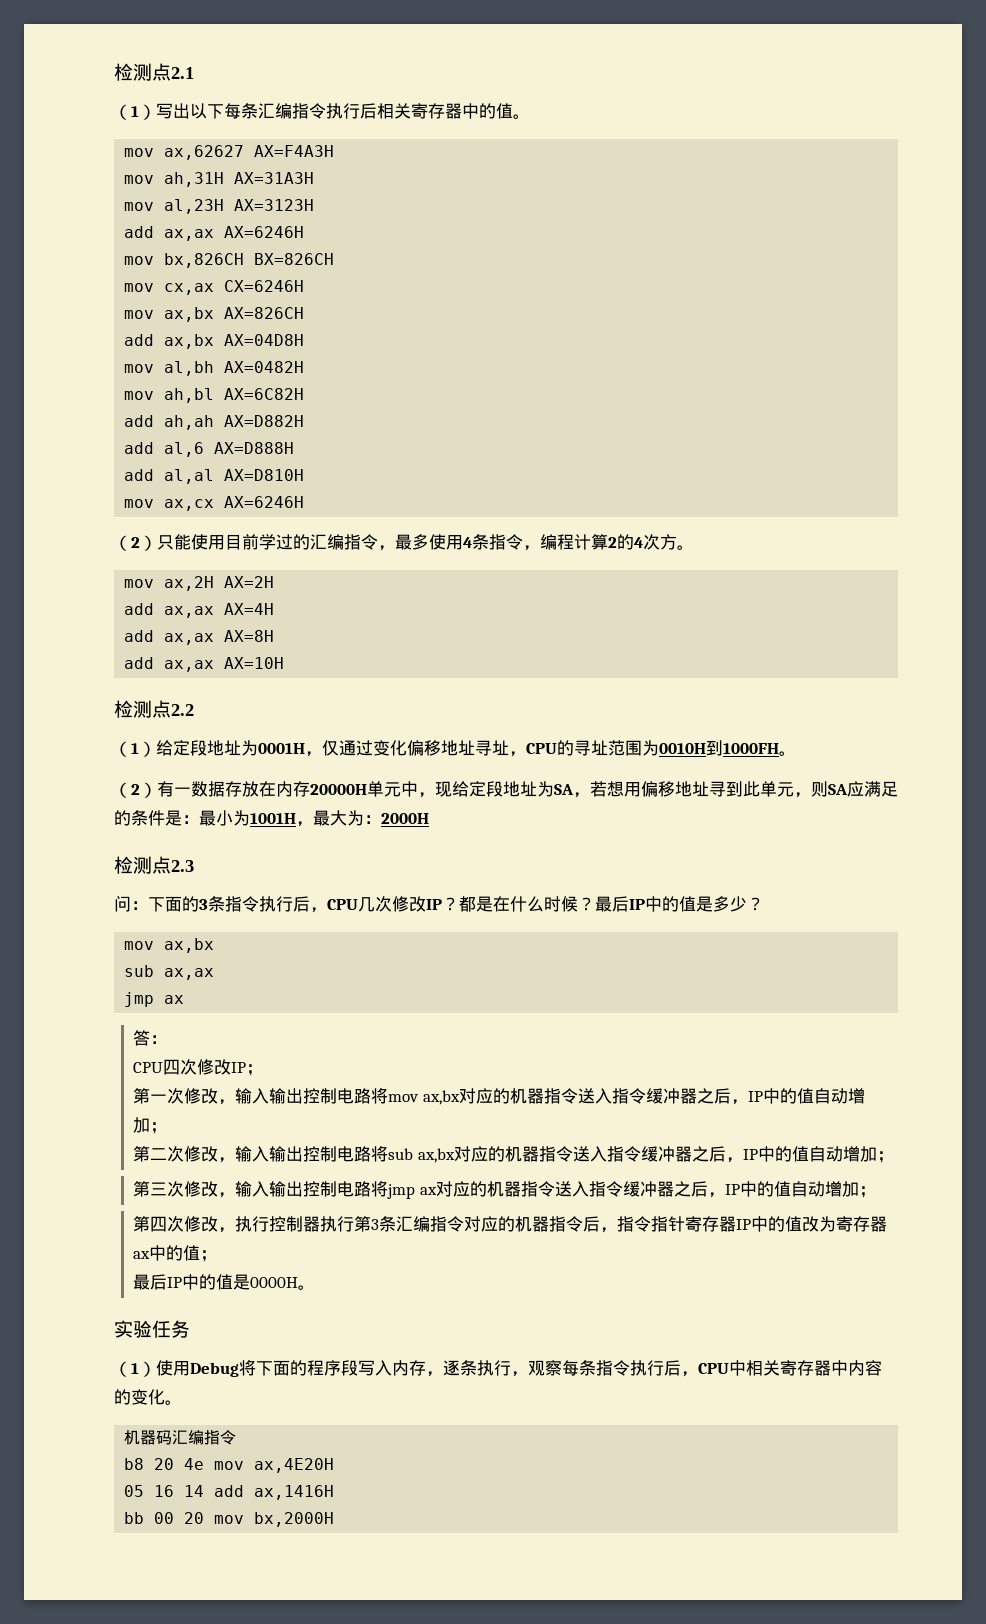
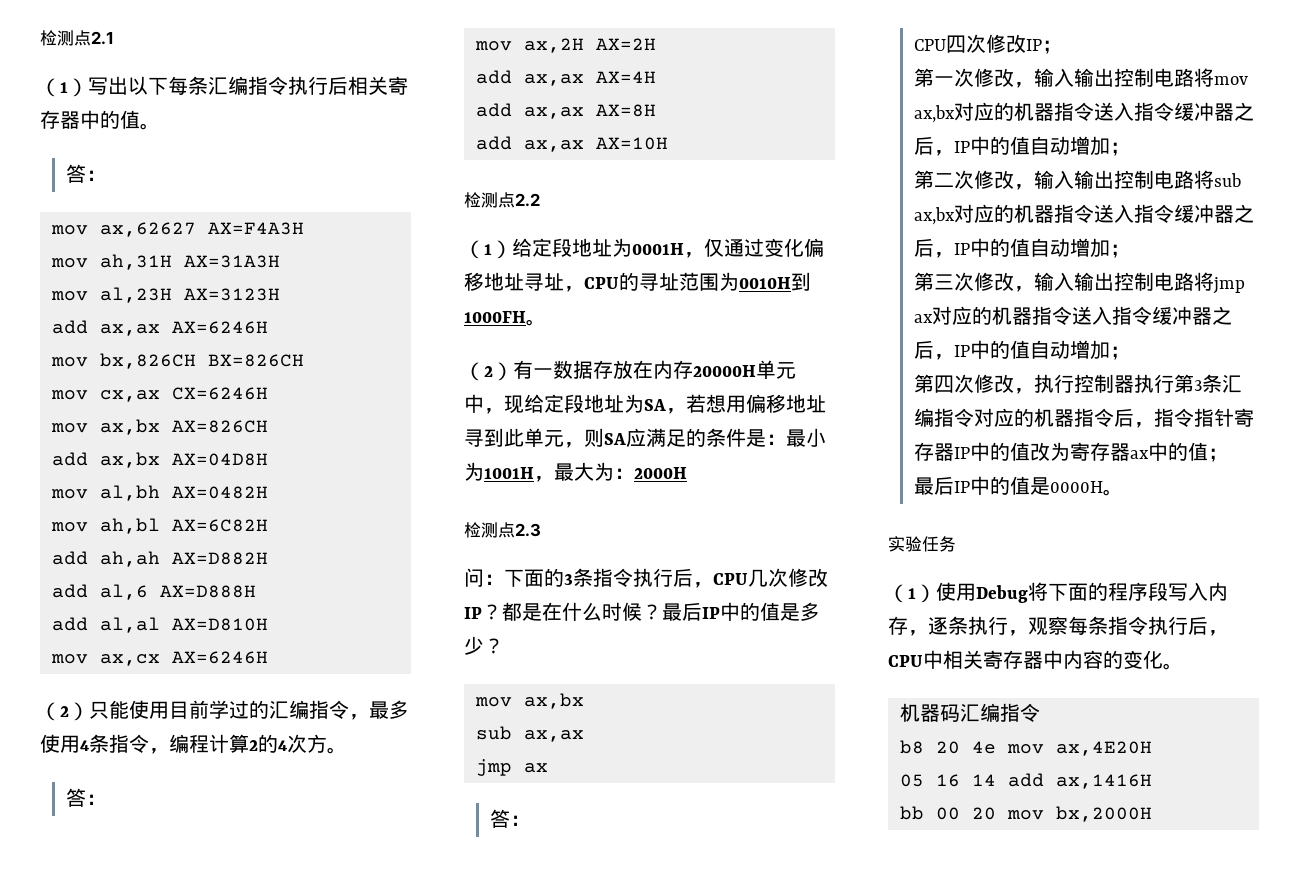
(530, 116) none -> [65,164,106,183] // 答：
(694, 547) none -> [65,788,106,807] // 答：

